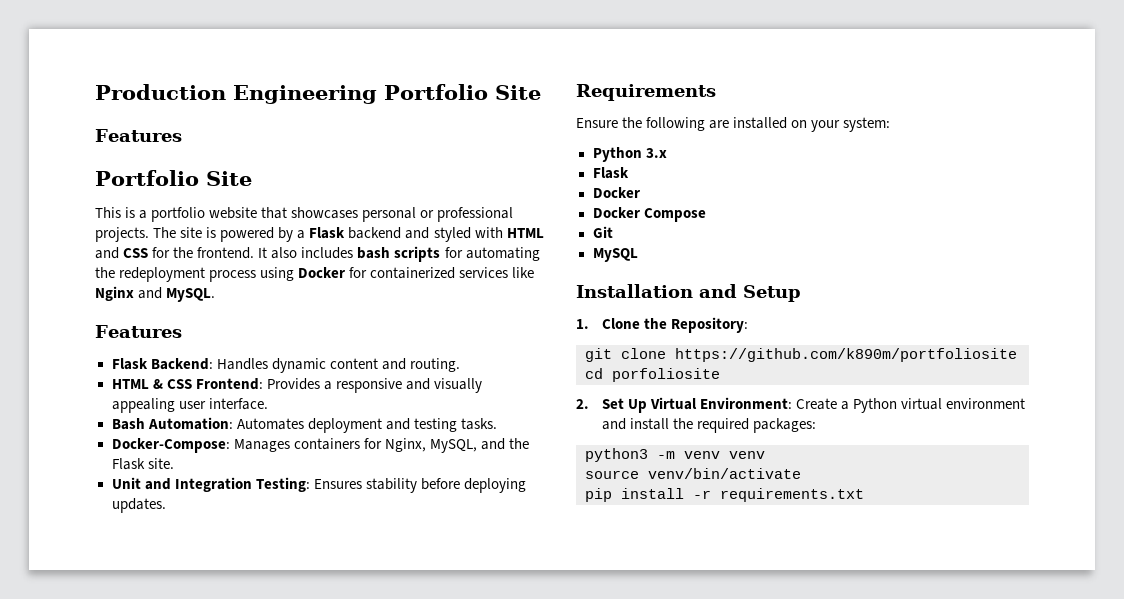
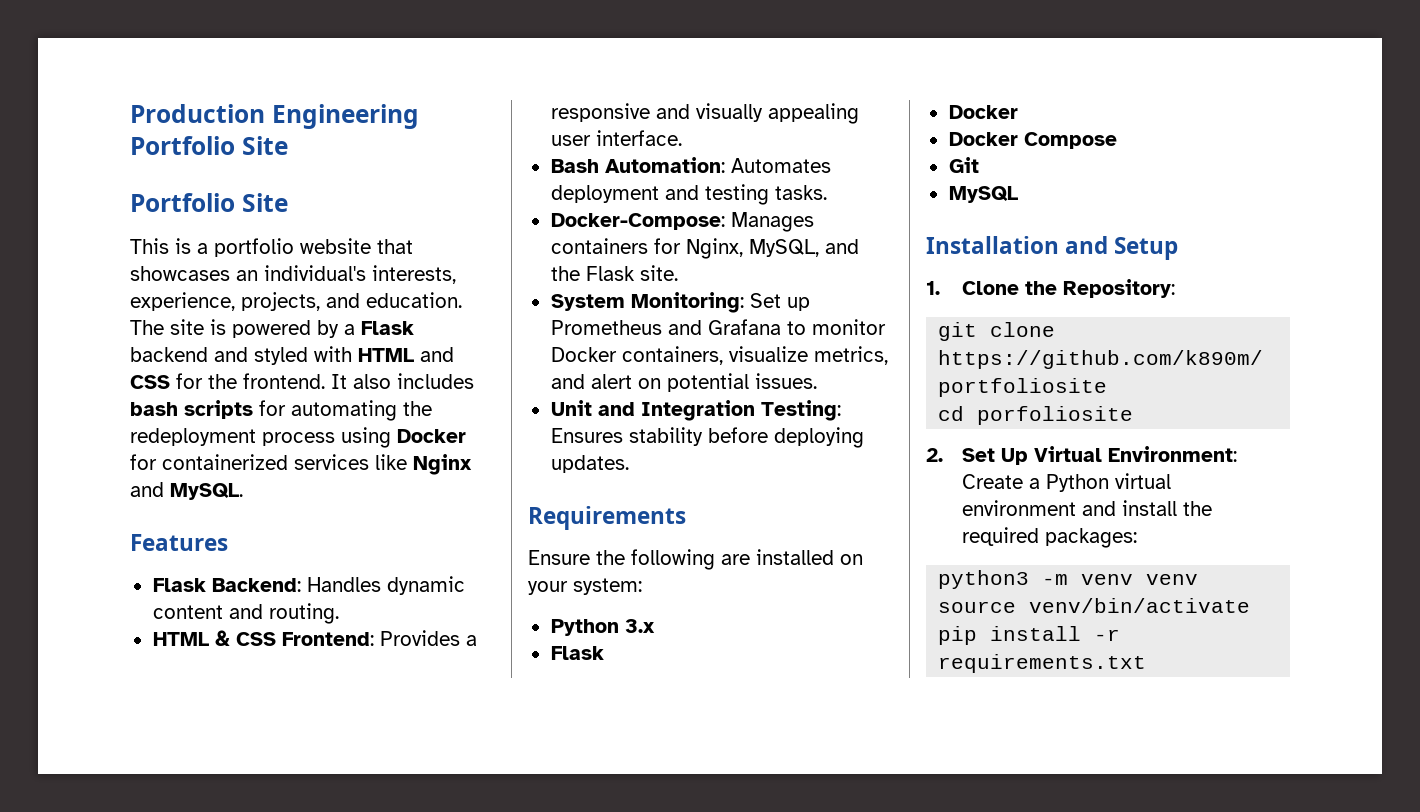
[95,129,182,142] // Features -> (288, 145) none
[362,207,514,222] [95,227,149,242] personal or professional projects. -> [236,265,456,284] [130,292,462,311] an individual's interests, experience, projects, and education.
(174, 463) none -> [550,292,810,313] [550,319,886,335] [550,346,888,365] [550,373,817,392] // System Monitoring: Set up Prometheus and Grafana to monitor Docker containers, visualize metrics, and alert on potential issues.

